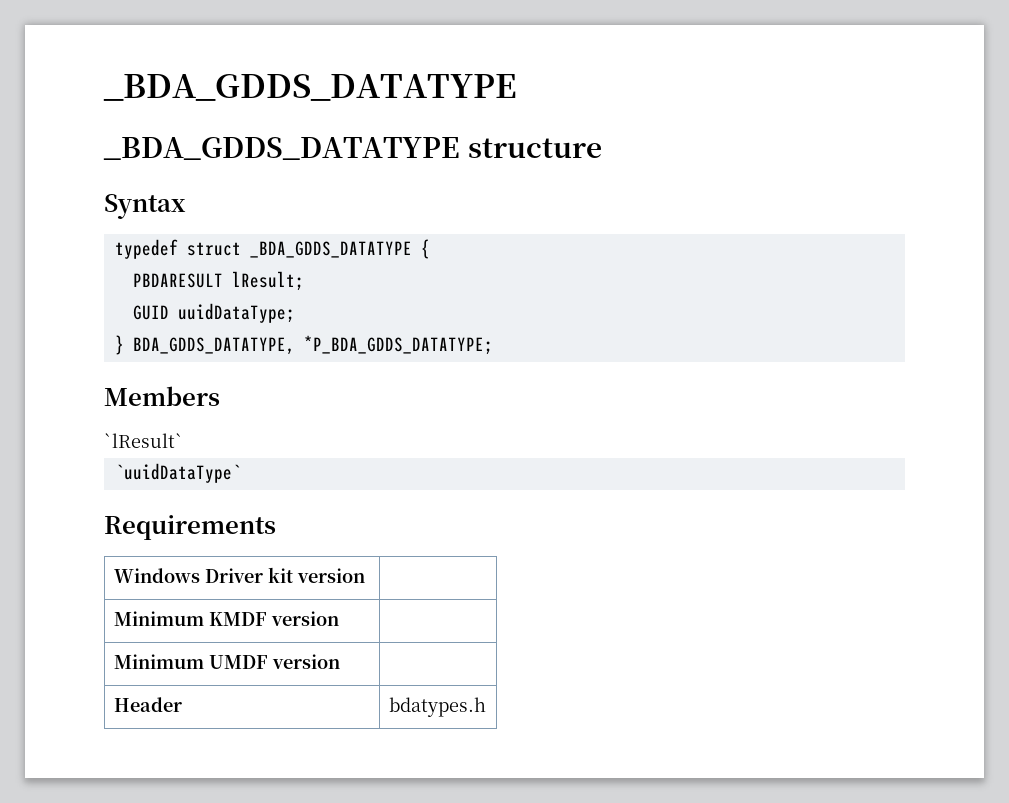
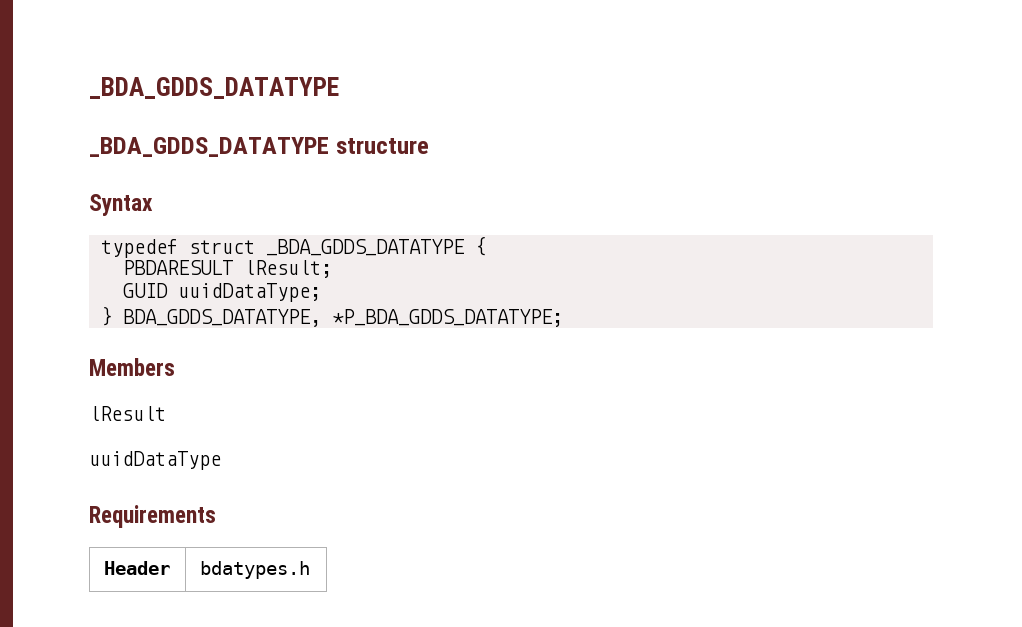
[104,433,183,448] [114,463,241,483] `lResult` // `uuidDataType` -> [89,406,166,421] [89,451,221,470] lResult // uuidDataType
[113,567,365,583] [113,611,339,626] [113,654,340,669] // Windows Driver kit version | // Minimum KMDF version | // Minimum UMDF version | -> (216, 516) none

